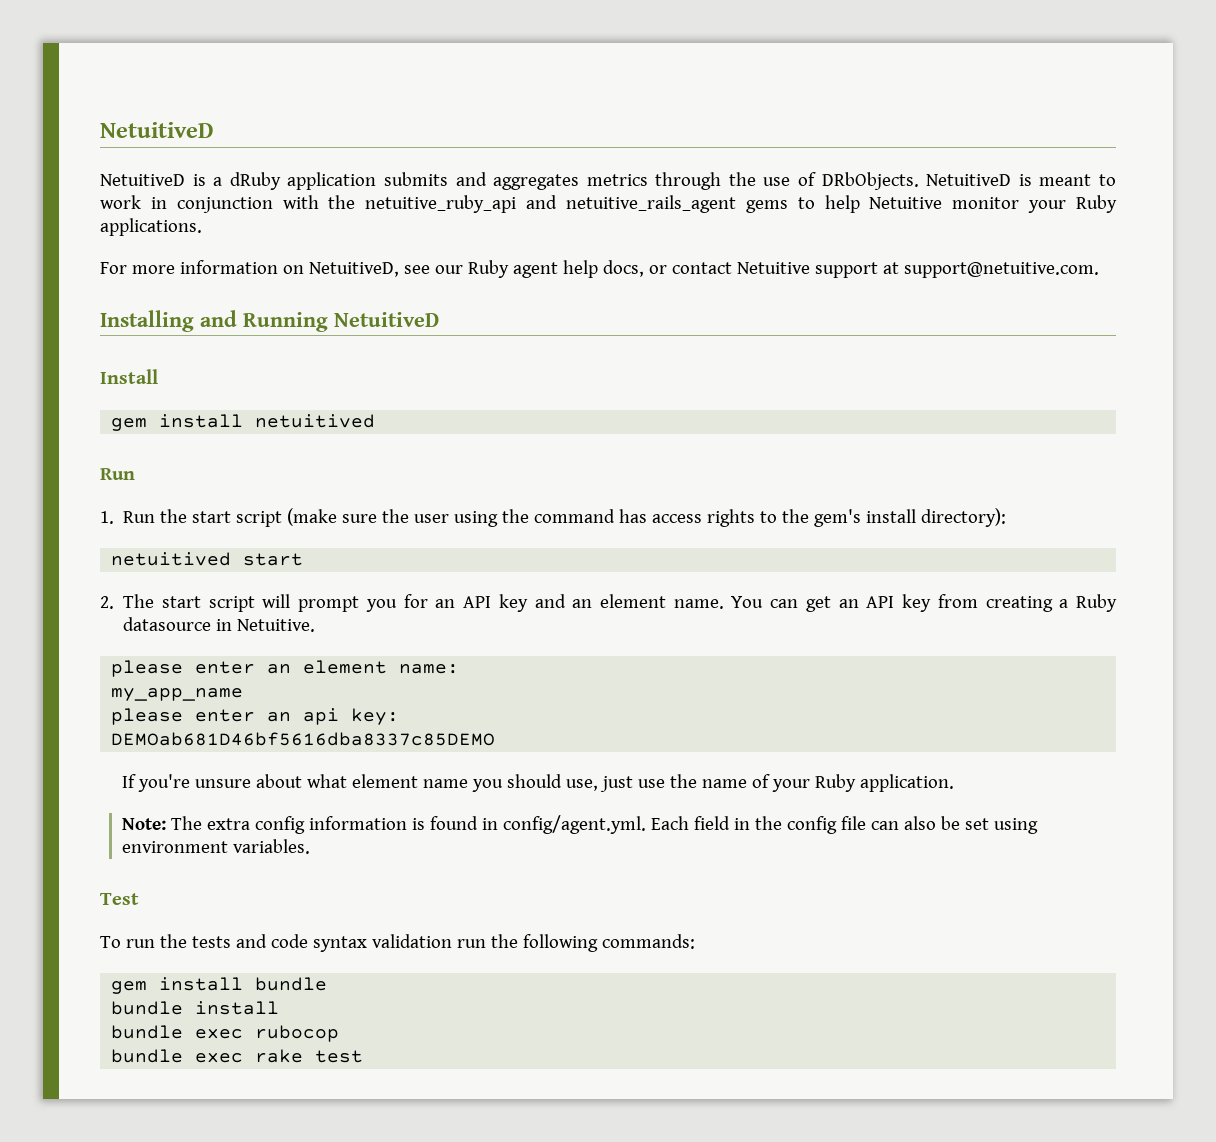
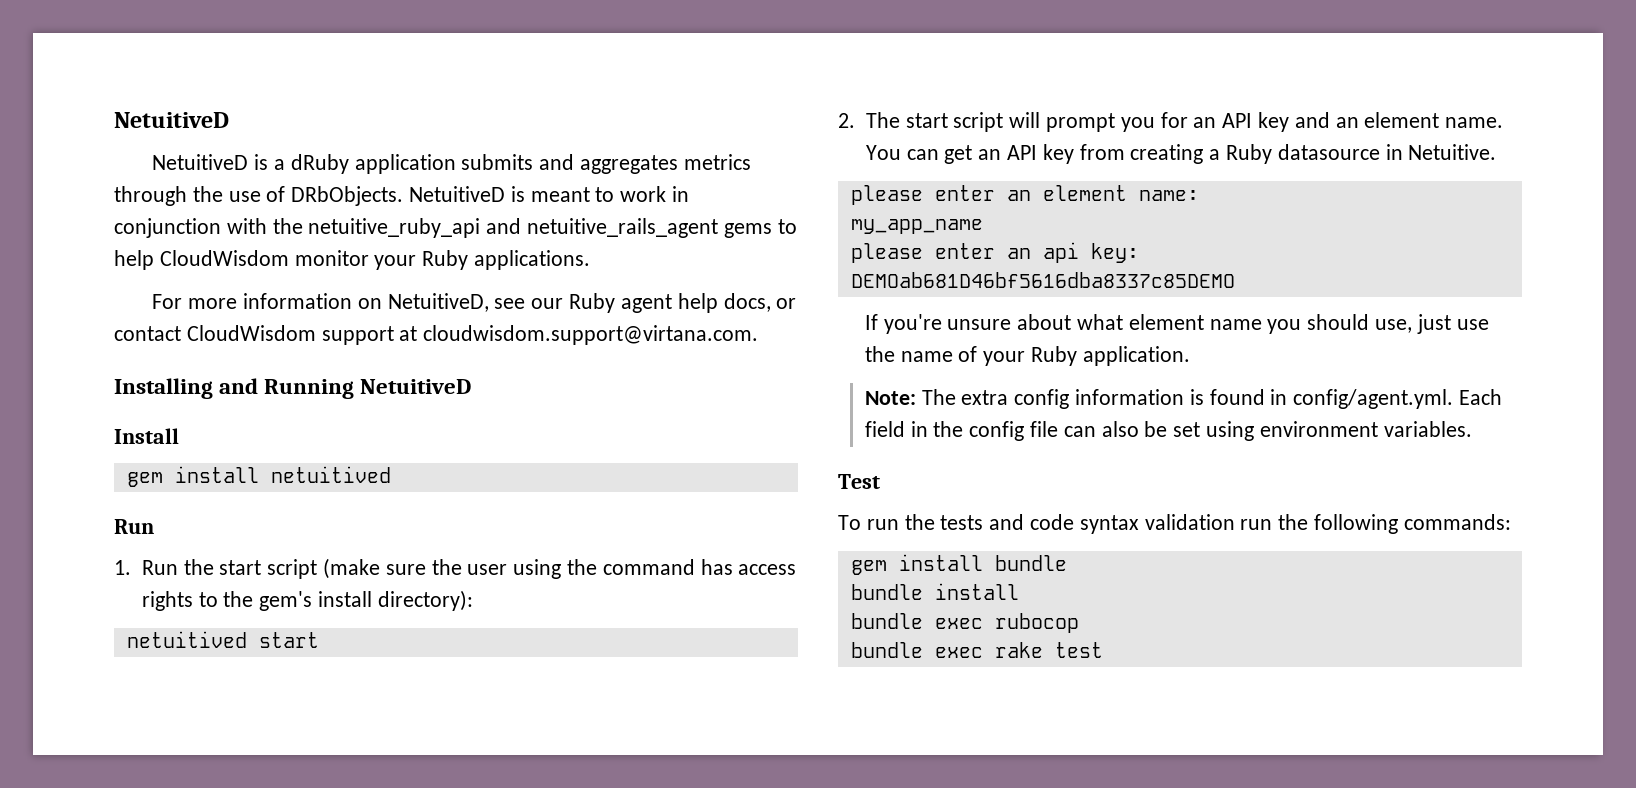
[869,197,943,209] Netuitive -> [159,250,289,266] CloudWisdom
[736,262,810,274] Netuitive -> [186,325,316,341] CloudWisdom
[903,262,1099,278] support@netuitive.com. -> [423,325,759,345] cloudwisdom.support@virtana.com.

